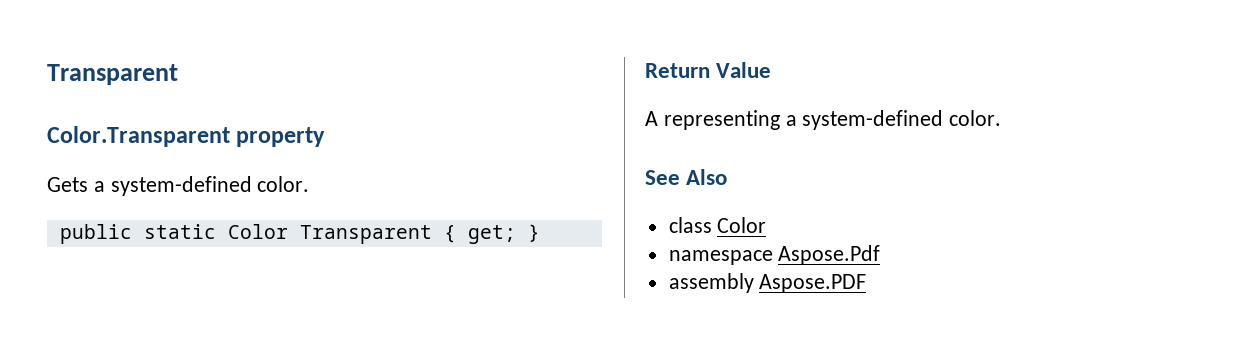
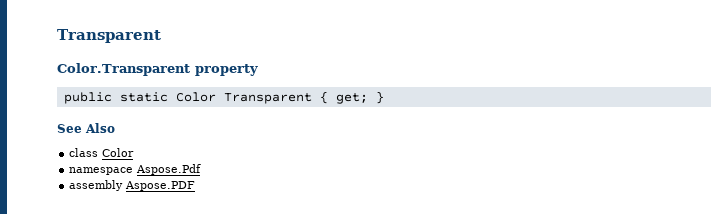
[47,176,310,196] // Gets a system-defined color. -> (258, 70) none
[645,62,772,78] [645,110,1002,130] // Return Value // A representing a system-defined color. -> (384, 97) none

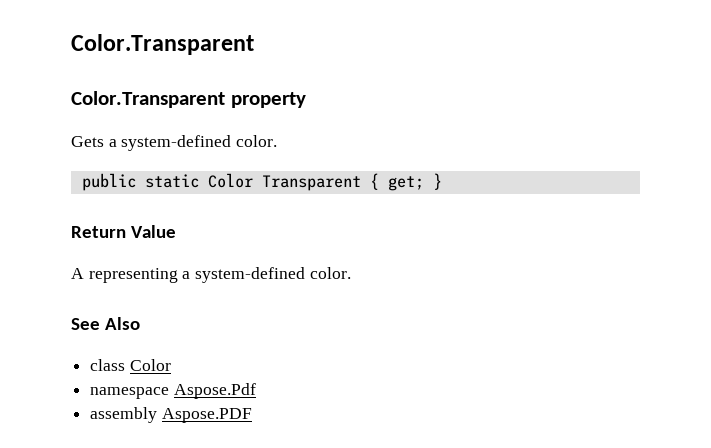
[57,29,161,43] Transparent -> [71,34,254,55] Color.Transparent
(258, 70) none -> [71,135,278,151] // Gets a system-defined color.
(384, 97) none -> [71,225,177,238] [71,267,351,283] // Return Value // A representing a system-defined color.

